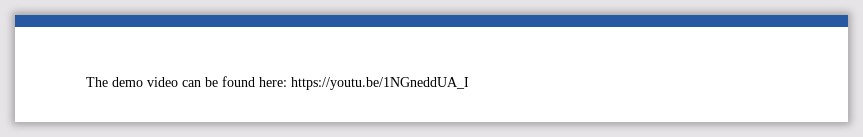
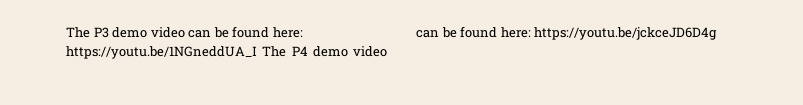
[86,77,108,87] The -> [66,27,109,38] The P3
(469, 83) none -> [262,46,387,57] [416,26,718,40] The P4 demo video can be found here: https://youtu.be/jckceJD6D4g

